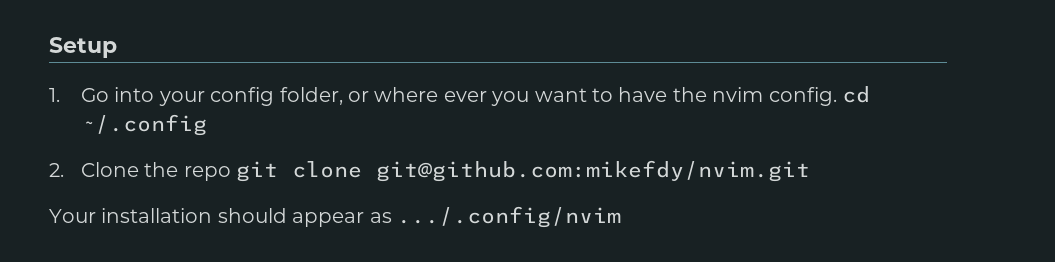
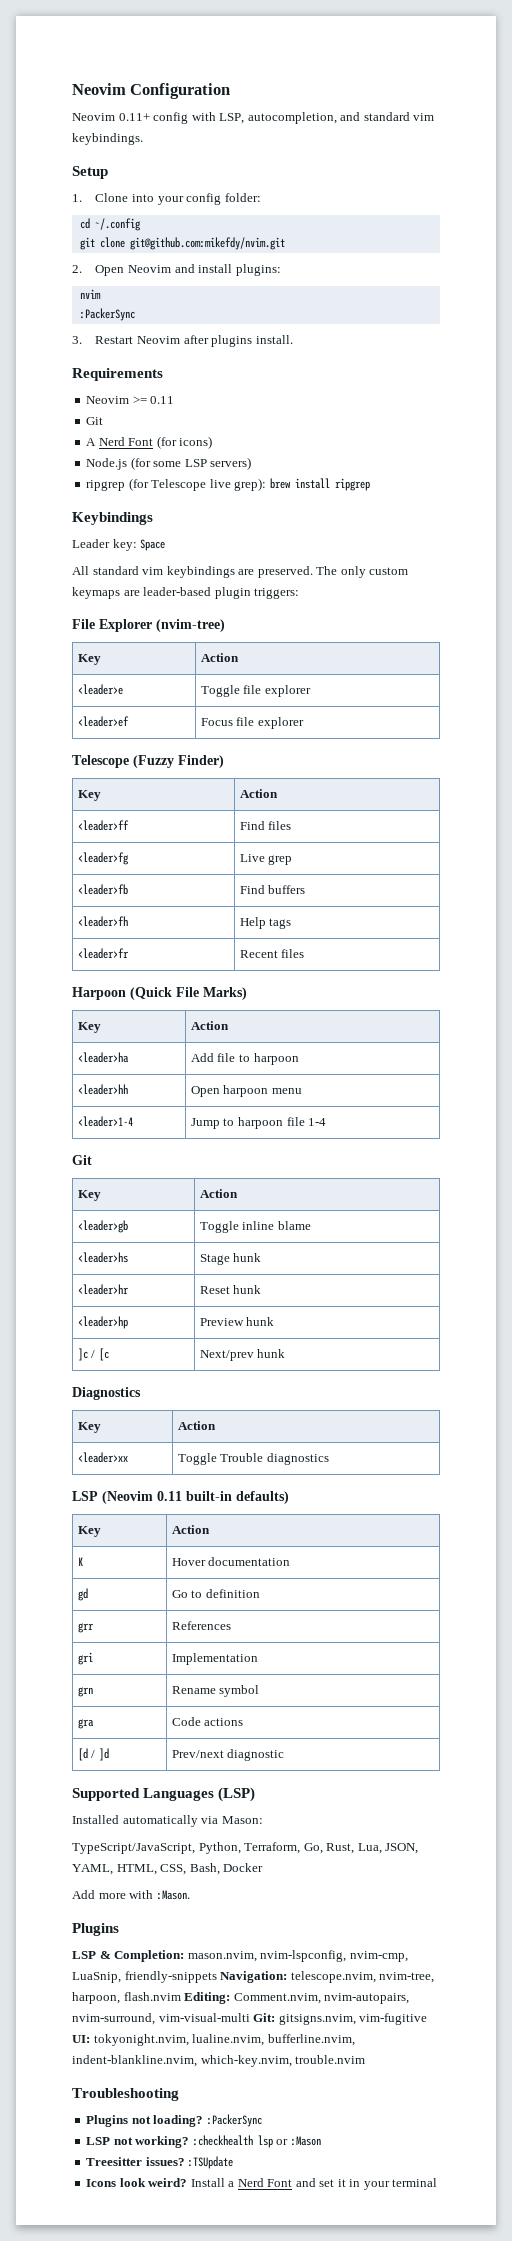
(49, 47) none -> [72,83,231,99] [72,112,435,124] [72,133,143,145] Neovim Configuration // Neovim 0.11+ config with LSP, autocompletion, and standard vim keybindings. //
[81,88,110,102] Go -> [95,193,129,202] Clone
[279,86,871,106] [81,114,208,136] [49,160,811,182] [49,206,621,228] folder, or where ever you want to have the nvim config. cd ~/.config // 2. Clone the repo git clone git@github.com:mikefdy/nvim.git // Your installation should appear as .../.config/nvim -> [224,193,261,202] [79,218,141,231] [79,237,285,250] [72,264,281,276] [79,289,101,299] [79,308,135,321] [72,335,293,347] [72,368,163,381] [86,396,175,404] [86,417,104,425] [86,436,213,449] [86,457,252,470] [86,478,370,491] [72,512,153,525] [72,539,166,551] [72,566,409,578] [72,587,300,599] [72,619,225,632] [77,654,101,665] [200,653,239,662] [77,684,123,695] [200,685,311,697] [77,716,129,727] [200,717,304,729] [72,755,224,768] [77,790,101,801] [239,789,278,798] [77,820,129,831] [239,821,292,830] [77,852,129,865] [239,854,293,865] [77,884,128,895] [239,885,306,894] [77,916,128,927] [239,917,292,929] [77,948,129,959] [239,949,305,958] [72,987,247,1000] [77,1022,101,1033] [190,1021,229,1030] [77,1052,129,1063] [190,1053,299,1065] [77,1084,128,1095] [190,1085,302,1097] [77,1116,133,1127] [190,1117,327,1129] [72,1155,92,1165] [77,1190,101,1201] [199,1189,238,1198] [77,1220,128,1233] [199,1221,311,1233] [77,1252,128,1263] [199,1253,262,1265] [77,1284,129,1295] [199,1285,262,1294] [77,1316,128,1329] [199,1317,275,1326] [77,1348,109,1361] [199,1349,286,1361] [72,1387,141,1400] [77,1422,101,1433] [177,1421,216,1430] [77,1452,128,1463] [177,1453,329,1465] [72,1491,289,1504] [77,1526,101,1537] [171,1525,210,1534] [77,1557,83,1566] [171,1557,291,1566] [77,1588,88,1601] [171,1589,260,1598] [77,1623,94,1633] [171,1621,231,1630] [77,1652,93,1665] [171,1653,258,1665] [77,1687,93,1697] [171,1685,260,1697] [77,1719,94,1729] [171,1717,244,1726] [77,1748,109,1761] [171,1749,285,1761] [72,1787,256,1802] [72,1815,263,1827] [72,1842,419,1854] [72,1863,264,1875] [72,1890,190,1900] [72,1923,119,1936] [72,1950,408,1962] [72,1971,435,1983] [72,1992,410,2004] [72,2013,428,2025] [72,2034,355,2046] [72,2055,366,2067] [72,2088,179,2101] [86,2114,262,2127] [86,2135,321,2148] [86,2156,234,2169] [86,2178,438,2190] folder: // cd ~/.config // git clone git@github.com:mikefdy/nvim.git // 2. Open Neovim and install plugins: // nvim // :PackerSync // 3. Restart Neovim after plugins install. // Requirements // Neovim >= 0.11 // Git // A Nerd Font (for icons) // Node.js (for some LSP servers) // ripgrep (for Telescope live grep): brew install ripgrep // Keybindings // Leader key: Space // All standard vim keybindings are preserved. The only custom keymaps are leader-based plugin triggers: // File Explorer (nvim-tree) // Key | Action // <leader>e | Toggle file explorer // <leader>ef | Focus file explorer // Telescope (Fuzzy Finder) // Key | Action // <leader>ff | Find files // <leader>fg | Live grep // <leader>fb | Find buffers // <leader>fh | Help tags // <leader>fr | Recent files // Harpoon (Quick File Marks) // Key | Action // <leader>ha | Add file to harpoon // <leader>hh | Open harpoon menu // <leader>1-4 | Jump to harpoon file 1-4 // Git // Key | Action // <leader>gb | Toggle inline blame // <leader>hs | Stage hunk // <leader>hr | Reset hunk // <leader>hp | Preview hunk // ]c / [c | Next/prev hunk // Diagnostics // Key | Action // <leader>xx | Toggle Trouble diagnostics // LSP (Neovim 0.11 built-in defaults) // Key | Action // K | Hover documentation // gd | Go to definition // grr | References // gri | Implementation // grn | Rename symbol // gra | Code actions // [d / ]d | Prev/next diagnostic // Supported Languages (LSP) // Installed automatically via Mason: // TypeScript/JavaScript, Python, Terraform, Go, Rust, Lua, JSON, YAML, HTML, CSS, Bash, Docker // Add more with :Mason. // Plugins // LSP & Completion: mason.nvim, nvim-lspconfig, nvim-cmp, LuaSnip, friendly-snippets Navigation: telescope.nvim, nvim-tree, harpoon, flash.nvim Editing: Comment.nvim, nvim-autopairs, nvim-surround, vim-visual-multi Git: gitsigns.nvim, vim-fugitive UI: tokyonight.nvim, lualine.nvim, bufferline.nvim, indent-blankline.nvim, which-key.nvim, trouble.nvim // Troubleshooting // Plugins not loading? :PackerSync // LSP not working? :checkhealth lsp or :Mason // Treesitter issues? :TSUpdate // Icons look weird? Install a Nerd Font and set it in your terminal

